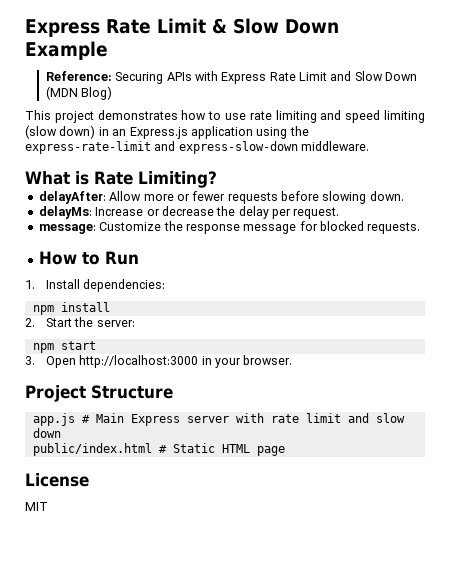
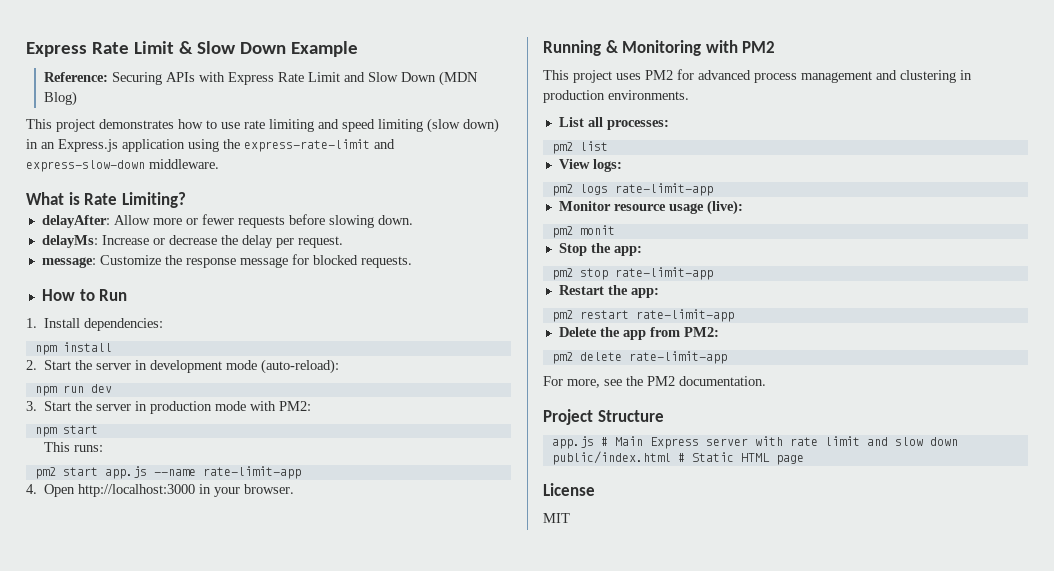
[96,320,135,327] [32,341,96,353] [25,356,35,365] server: // npm start // 3. -> [96,359,340,374] [34,384,112,396] [26,401,312,414] [34,425,98,437] [44,442,104,452] [34,466,301,479] [26,484,37,494] server in development mode (auto-reload): // npm run dev // 3. Start the server in production mode with PM2: // npm start // This runs: // pm2 start app.js --name rate-limit-app // 4.
(293, 360) none -> [543,40,776,56] [543,69,972,83] [543,90,689,103] [558,117,669,130] [551,141,608,154] [558,159,622,172] [551,183,713,196] [558,200,743,215] [551,225,615,238] [558,243,642,256] [551,267,713,280] [558,285,659,298] [551,309,734,322] [558,327,719,340] [551,351,727,364] [543,376,766,388] // Running & Monitoring with PM2 // This project uses PM2 for advanced process management and clustering in production environments. // List all processes: // pm2 list // View logs: // pm2 logs rate-limit-app // Monitor resource usage (live): // pm2 monit // Stop the app: // pm2 stop rate-limit-app // Restart the app: // pm2 restart rate-limit-app // Delete the app from PM2: // pm2 delete rate-limit-app // For more, see the PM2 documentation.

